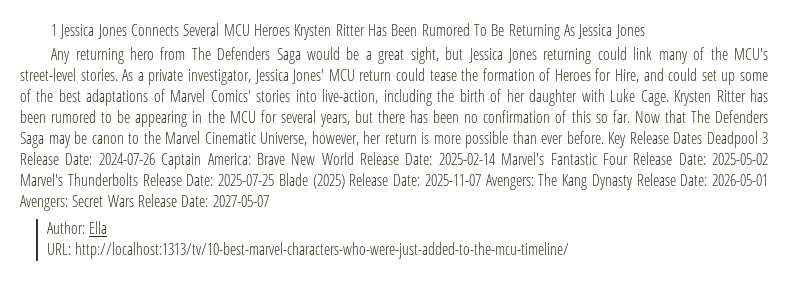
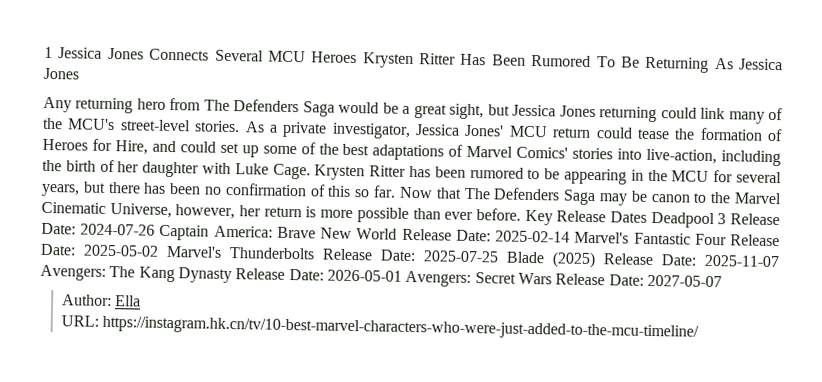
[75,242,570,259] http://localhost:1313/tv/10-best-marvel-characters-who-were-just-added-to-the-mcu-timeline/ -> [102,315,700,341] https://instagram.hk.cn/tv/10-best-marvel-characters-who-were-just-added-to-the-mcu-timeline/

